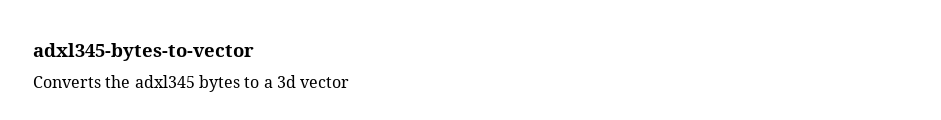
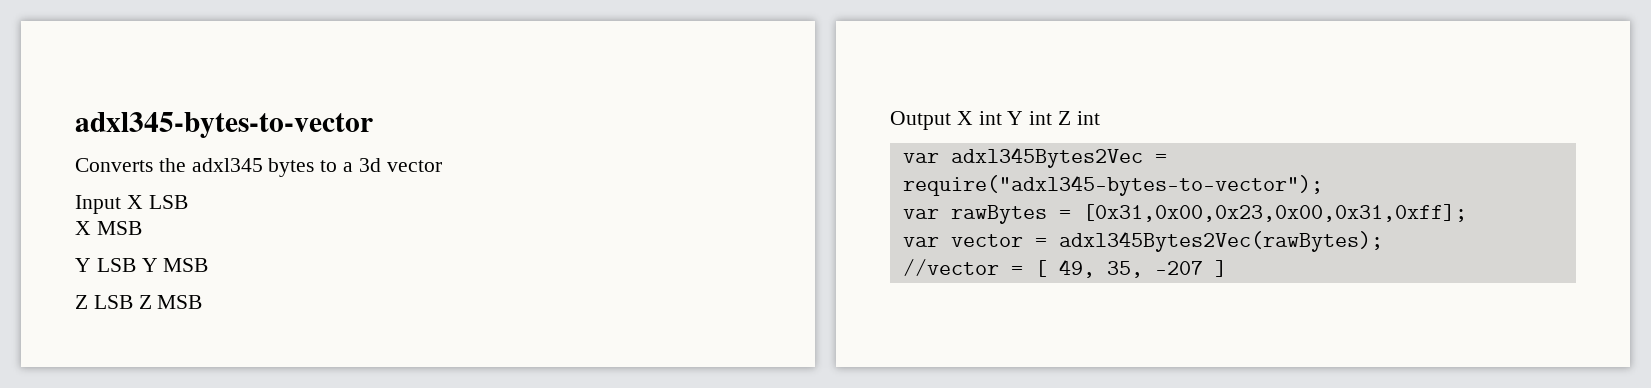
(350, 82) none -> [75,195,188,214] [75,221,142,235] [75,258,209,272] [75,295,203,309] [890,111,1100,130] [902,147,1167,168] [902,175,1323,196] [902,204,1467,224] [902,231,1383,252] [902,259,1227,278] // Input X LSB // X MSB // Y LSB Y MSB // Z LSB Z MSB // Output X int Y int Z int // var adxl345Bytes2Vec = require("adxl345-bytes-to-vector"); // var rawBytes = [0x31,0x00,0x23,0x00,0x31,0xff]; // var vector = adxl345Bytes2Vec(rawBytes); // //vector = [ 49, 35, -207 ]

